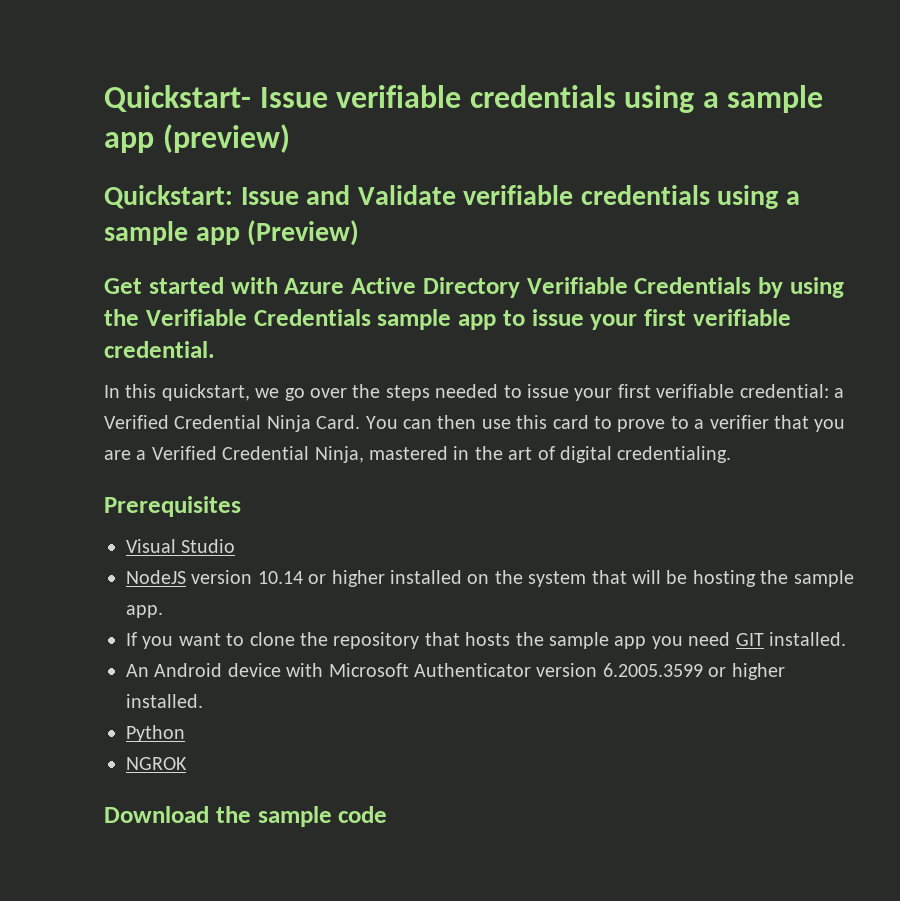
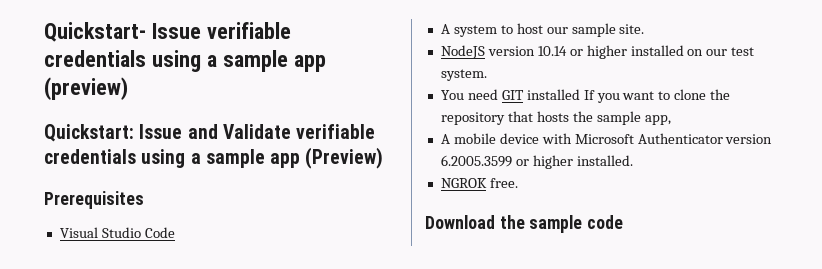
[104,277,844,298] [104,309,791,330] [104,341,215,358] [104,384,844,401] [104,415,846,432] [104,446,732,463] [104,496,241,517] [126,539,236,553] Get started with Azure Active Directory Verifiable Credentials by using the Verifiable Credentials sample app to issue your first verifiable credential. // In this quickstart, we go over the steps needed to issue your first verifiable credential: a Verified Credential Ninja Card. You can then use this card to prove to a verifier that you are a Verified Credential Ninja, mastered in the art of digital credentialing. // Prerequisites // Visual Studio -> [44,191,144,209] [59,227,175,238] [440,23,645,37] Prerequisites // Visual Studio Code // A system to host our sample site.
[494,570,854,587] [126,605,163,618] the system that will be hosting the sample app. // -> [706,47,755,56] [440,69,487,81] [440,89,580,100] our test system. // You need GIT installed
[614,632,846,649] [126,663,223,677] app you need GIT installed. // An Android -> [644,115,671,125] [440,133,496,144] app, // A mobile
[126,725,185,742] // Python -> (633, 160) none
(187, 763) none -> [489,178,518,188] free.

